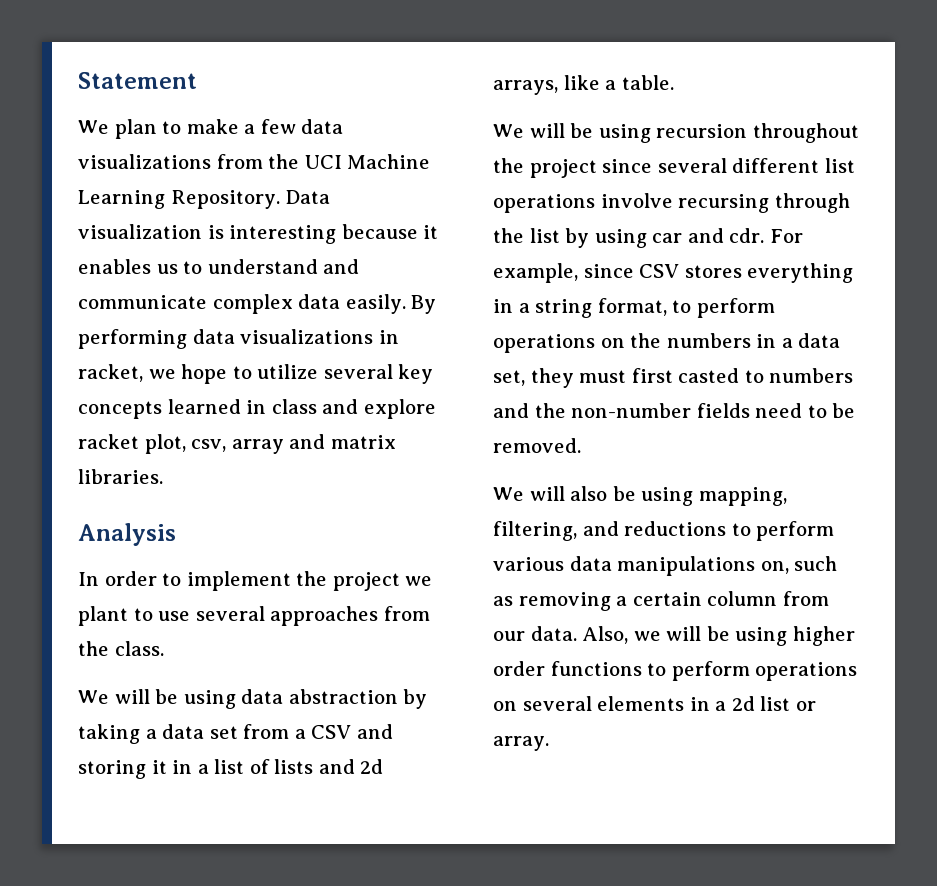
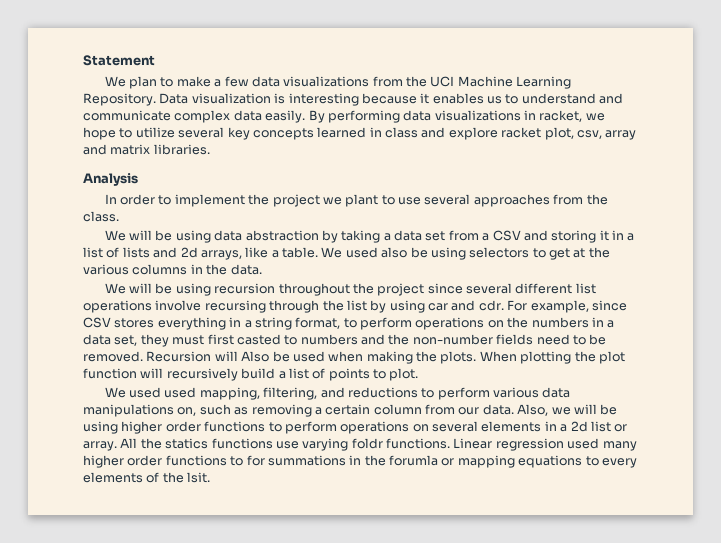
(674, 82) none -> [321,247,610,260] [83,264,262,275] We used also be using selectors to get at the various columns in the data.
[493,486,694,506] // We will also be using -> [146,351,625,364] [83,368,419,381] [104,387,197,398] Recursion will Also be used when making the plots. When plotting the plot function will recursively build a list of points to plot. // We used used
(549, 743) none -> [120,438,637,451] [83,455,637,468] [83,472,211,483] All the statics functions use varying foldr functions. Linear regression used many higher order functions to for summations in the forumla or mapping equations to every elements of the lsit.

